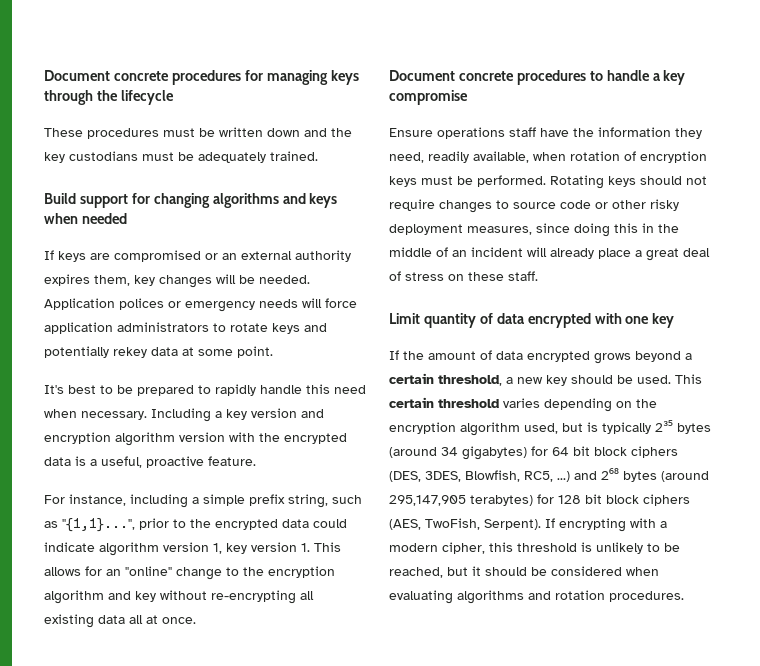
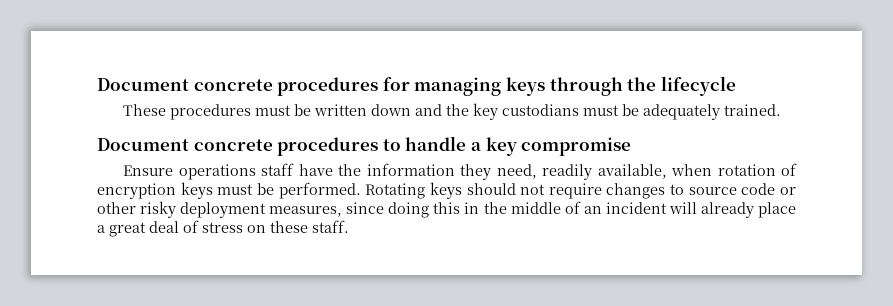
[44,193,338,208] [44,213,127,224] [44,250,351,262] [44,274,310,288] [44,298,357,312] [44,322,327,334] [44,346,273,358] [44,384,366,396] [44,408,324,422] [44,432,347,446] [44,456,256,468] [44,494,362,508] [44,518,347,532] [44,542,341,556] [44,566,335,580] [44,590,314,604] [44,614,196,628] // Build support for changing algorithms and keys when needed // If keys are compromised or an external authority expires them, key changes will be needed. Application polices or emergency needs will force application administrators to rotate keys and potentially rekey data at some point. // It's best to be prepared to rapidly handle this need when necessary. Including a key version and encryption algorithm version with the encrypted data is a useful, proactive feature. // For instance, including a simple prefix string, such as "{1,1}...", prior to the encrypted data could indicate algorithm version 1, key version 1. This allows for an "online" change to the encryption algorithm and key without re-encrypting all existing data all at once. -> (782, 110) none
[389,313,675,328] [389,350,692,364] [389,373,702,386] [389,397,657,412] [389,420,711,436] [389,446,678,460] [389,468,709,482] [389,494,690,506] [389,518,667,532] [389,542,680,554] [389,566,659,578] [389,590,684,604] // Limit quantity of data encrypted with one key // If the amount of data encrypted grows beyond a certain threshold, a new key should be used. This certain threshold varies depending on the encryption algorithm used, but is typically 2³⁵ bytes (around 34 gigabytes) for 64 bit block ciphers (DES, 3DES, Blowfish, RC5, ...) and 2⁶⁸ bytes (around 295,147,905 terabytes) for 128 bit block ciphers (AES, TwoFish, Serpent). If encrypting with a modern cipher, this threshold is unlikely to be reached, but it should be considered when evaluating algorithms and rotation procedures. -> (349, 226) none

